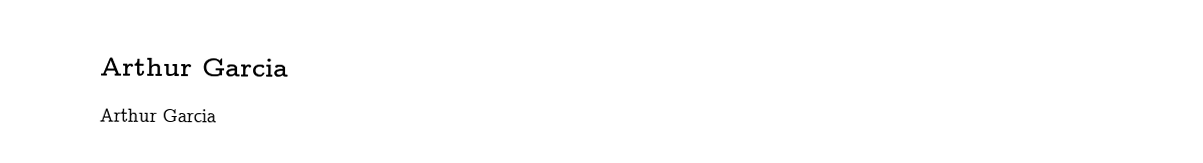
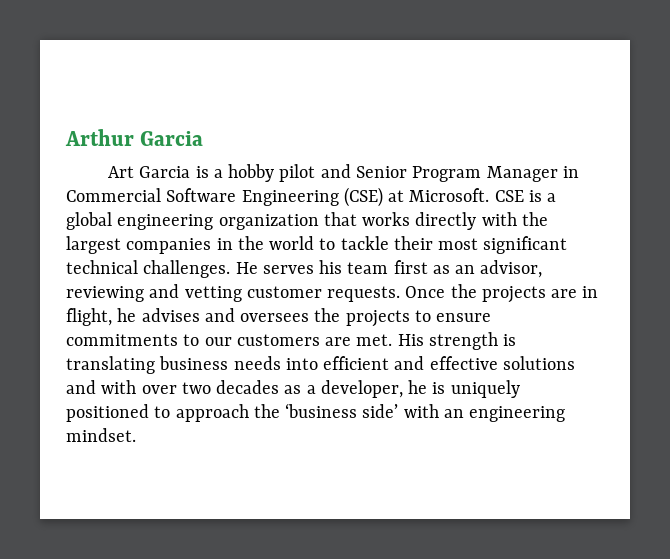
[99,108,217,123] Arthur Garcia -> [108,164,579,182] [66,187,557,207] [66,212,548,230] [66,236,568,254] [66,260,543,278] [66,284,599,303] [66,308,492,327] [66,332,517,350] [66,356,575,374] [66,380,520,398] [66,403,566,422] [66,428,136,442] Art Garcia is a hobby pilot and Senior Program Manager in Commercial Software Engineering (CSE) at Microsoft. CSE is a global engineering organization that works directly with the largest companies in the world to tackle their most significant technical challenges. He serves his team first as an advisor, reviewing and vetting customer requests. Once the projects are in flight, he advises and oversees the projects to ensure commitments to our customers are met. His strength is translating business needs into efficient and effective solutions and with over two decades as a developer, he is uniquely positioned to approach the ‘business side’ with an engineering mindset.

